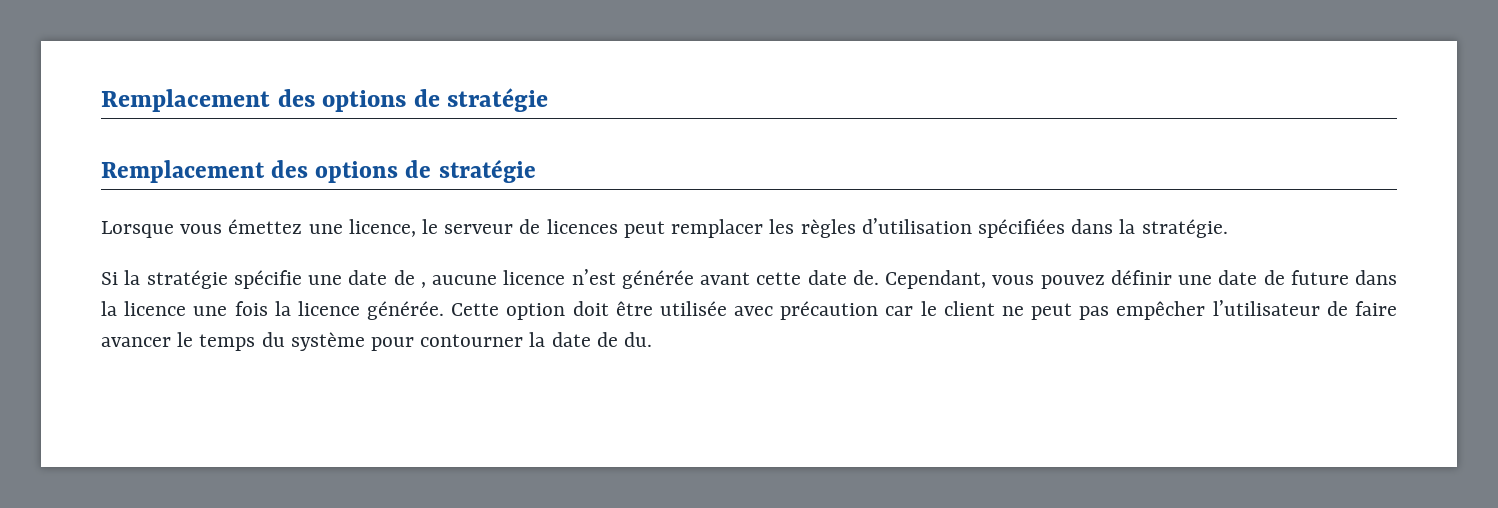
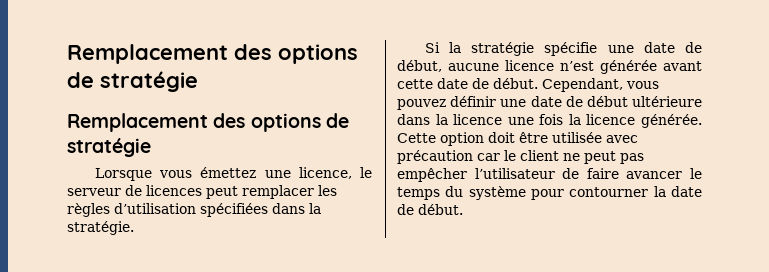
[420,282,426,288] , -> [397,60,442,72] début,
[852,270,879,285] de. -> [472,78,538,89] de début.
[1290,270,1349,285] future -> [586,96,702,107] début ultérieure
[624,332,653,347] du. -> [418,204,463,215] début.

